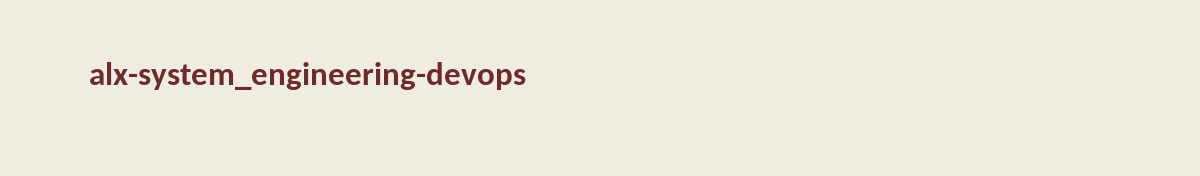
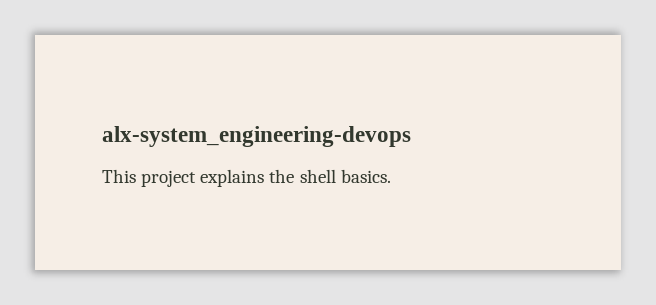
(526, 76) none -> [102,169,391,187] // This project explains the shell basics.

